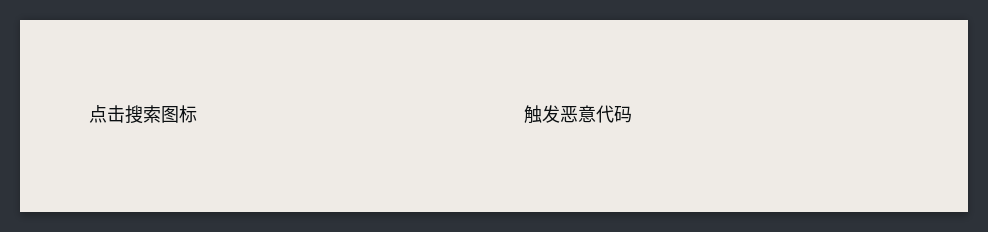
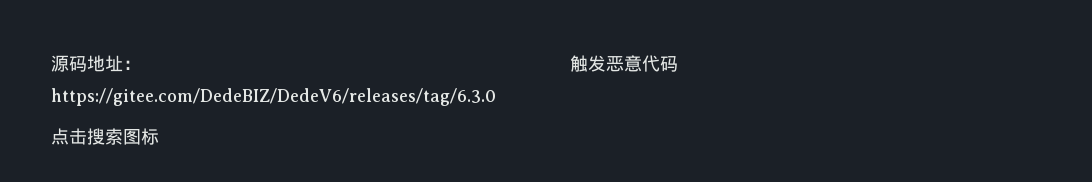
(89, 114) none -> [51,55,141,72] [51,88,496,106] 源码地址：https://gitee.com/DedeBIZ/DedeV6/releases/tag/6.3.0 //

